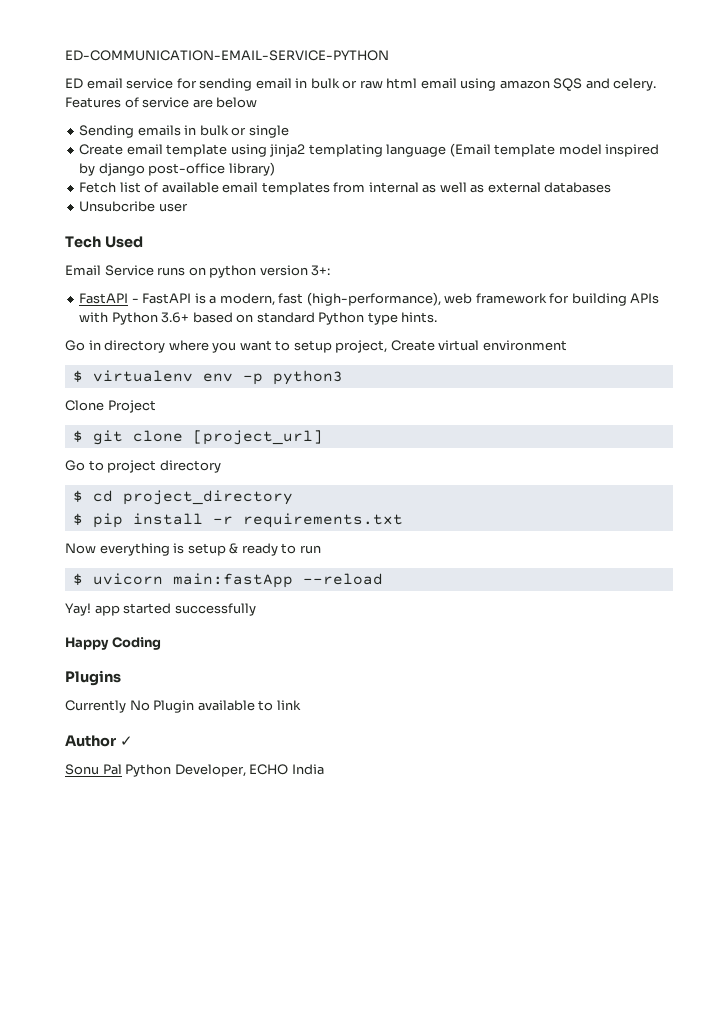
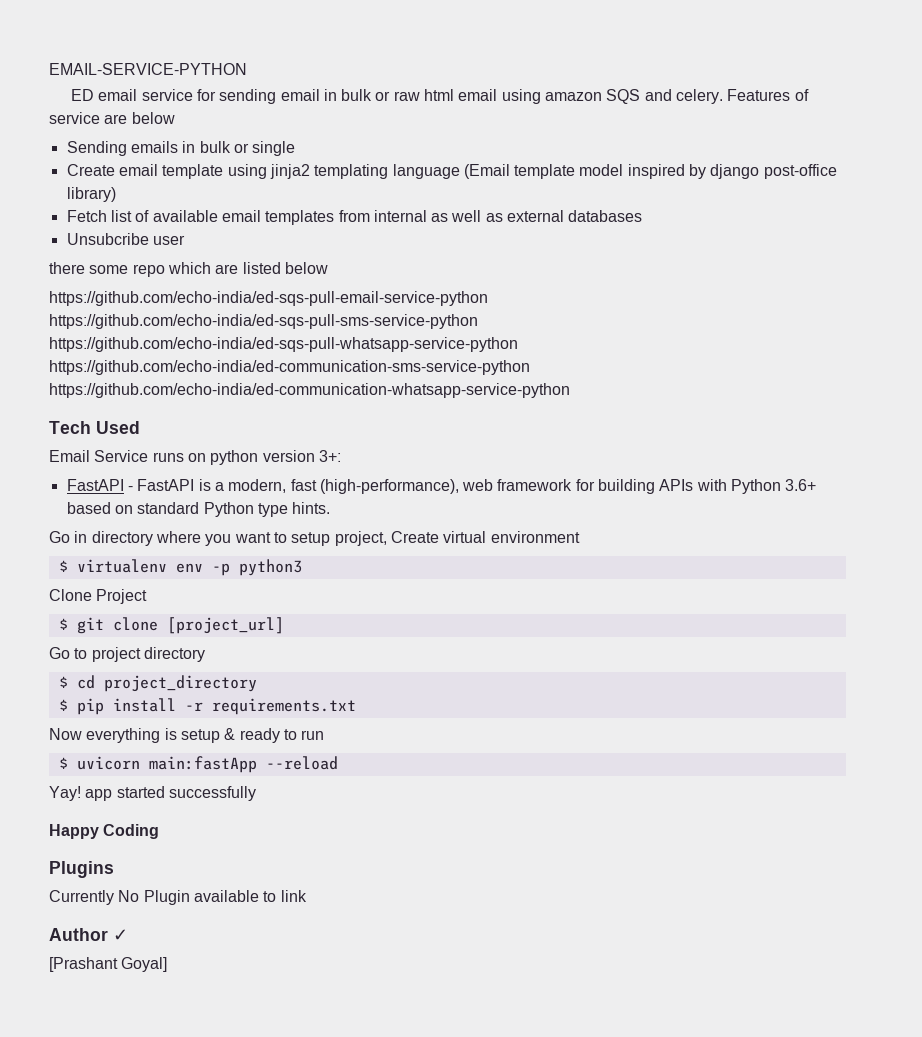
[65,50,389,61] ED-COMMUNICATION-EMAIL-SERVICE-PYTHON -> [49,63,247,75] EMAIL-SERVICE-PYTHON
(188, 207) none -> [49,262,328,277] [49,291,488,306] [49,314,478,329] [49,337,518,352] [49,360,530,375] [49,383,570,398] // there some repo which are listed below // https://github.com/echo-india/ed-sqs-pull-email-service-python https://github.com/echo-india/ed-sqs-pull-sms-service-python https://github.com/echo-india/ed-sqs-pull-whatsapp-service-python https://github.com/echo-india/ed-communication-sms-service-python https://github.com/echo-india/ed-communication-whatsapp-service-python
[65,764,324,777] Sonu Pal Python Developer, ECHO India -> [49,957,168,972] [Prashant Goyal]

